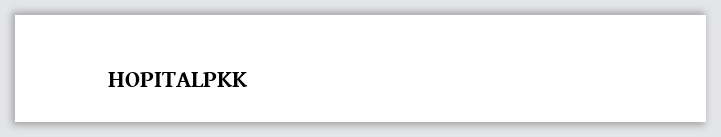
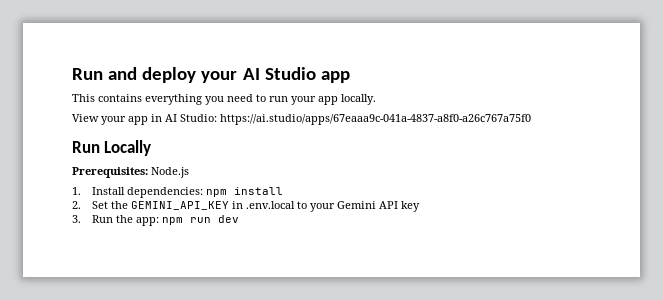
[108,72,248,87] HOPITALPKK -> [72,67,350,83] [72,94,376,105] [72,114,531,125] [72,140,152,156] [72,167,189,178] [72,187,284,198] [72,201,421,212] [72,215,240,226] Run and deploy your AI Studio app // This contains everything you need to run your app locally. // View your app in AI Studio: https://ai.studio/apps/67eaaa9c-041a-4837-a8f0-a26c767a75f0 // Run Locally // Prerequisites: Node.js // 1. Install dependencies: npm install // 2. Set the GEMINI_API_KEY in .env.local to your Gemini API key // 3. Run the app: npm run dev

